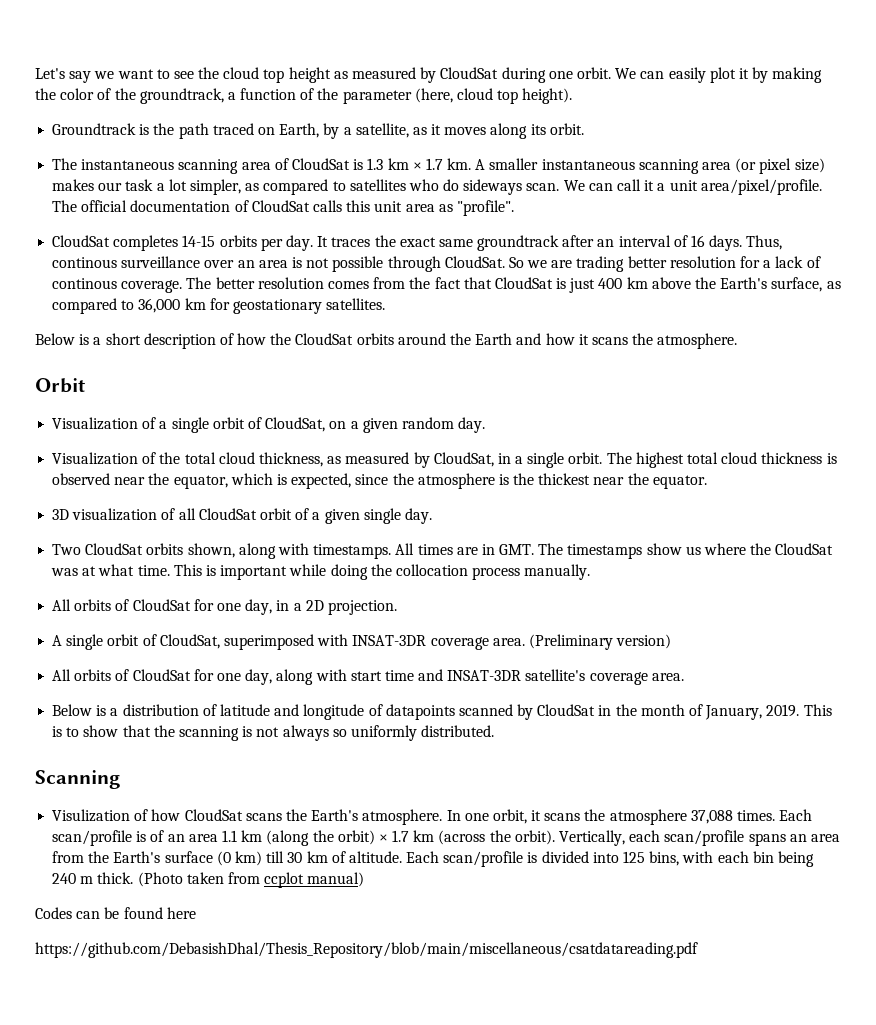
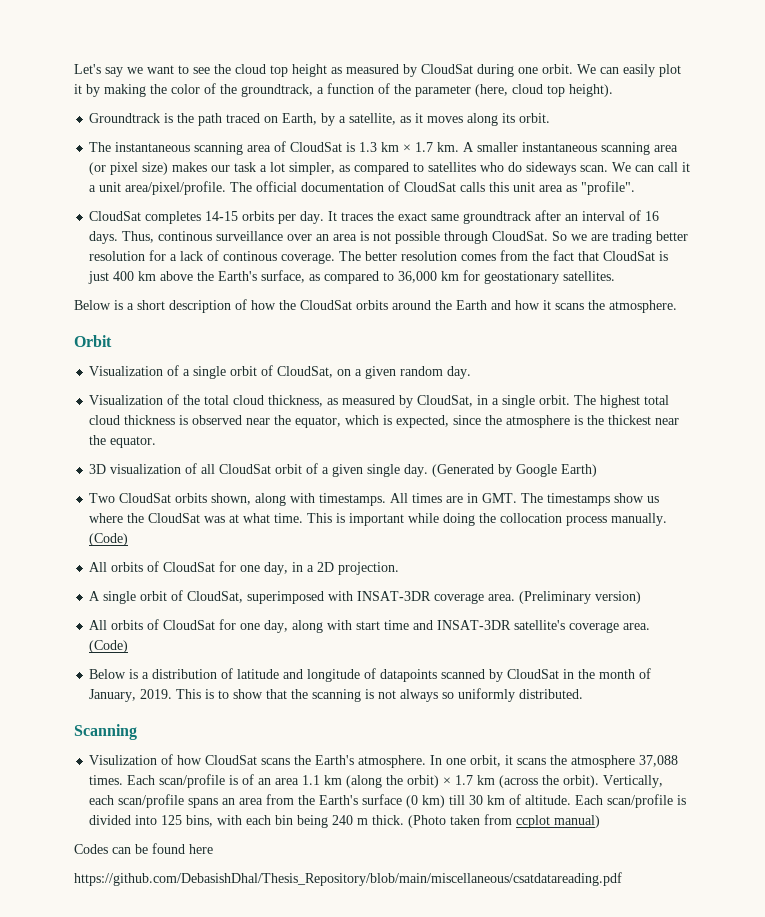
(432, 516) none -> [432,464,598,477] (Generated by Google Earth)
(591, 572) none -> [89,533,129,546] (Code)
(684, 677) none -> [89,640,129,653] (Code)

